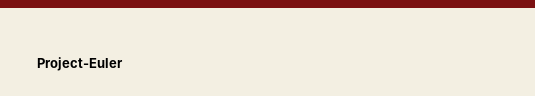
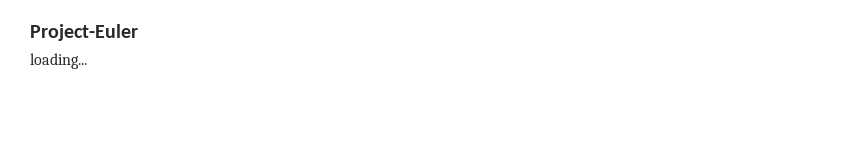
(123, 64) none -> [30,53,87,69] // loading...

